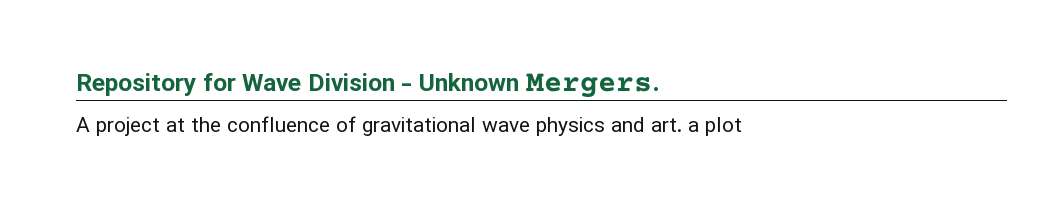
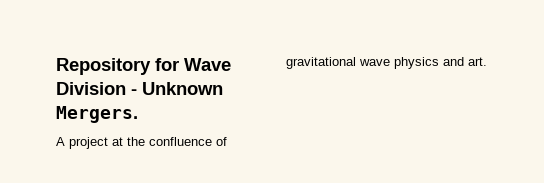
[688,117,742,136] a plot -> (487, 61) none

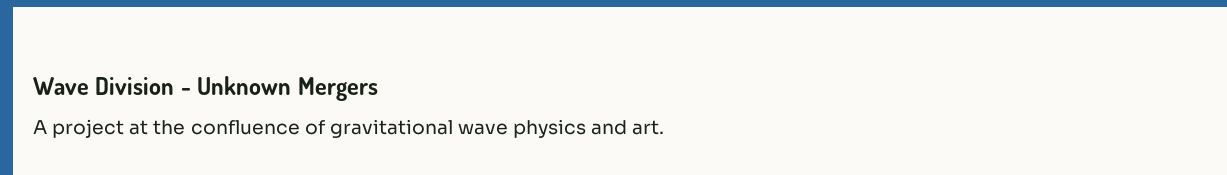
[56,58,179,75] Repository for -> (33, 86) none
[56,106,138,123] Mergers. -> [297,77,378,101] Mergers

